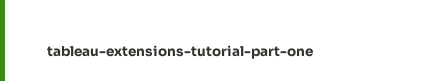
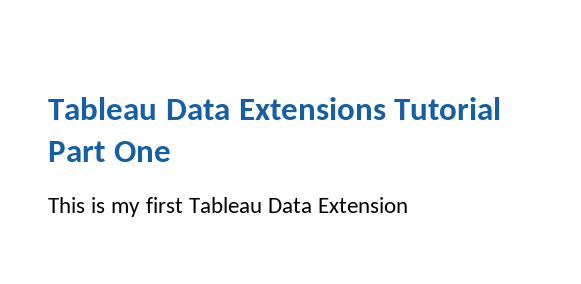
[47,45,313,59] tableau-extensions-tutorial-part-one -> [48,97,502,120] [48,141,171,162] [48,197,409,217] Tableau Data Extensions Tutorial Part One // This is my first Tableau Data Extension

